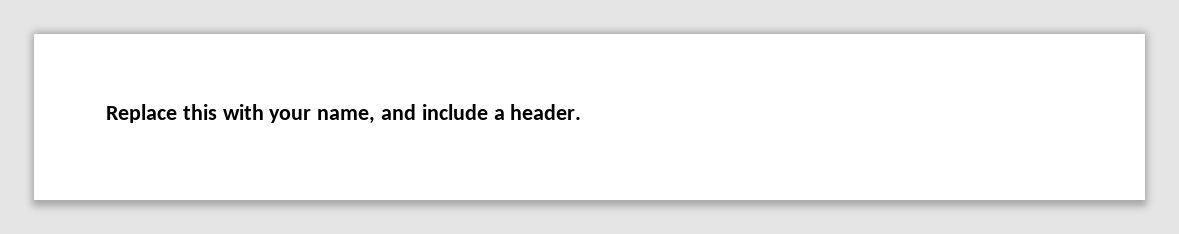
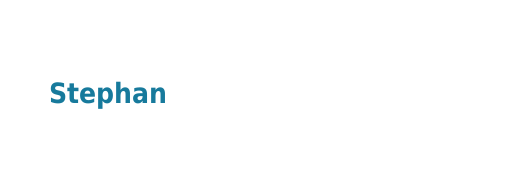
[106,104,582,124] Replace this with your name, and include a header. -> [49,81,167,109] Stephan

